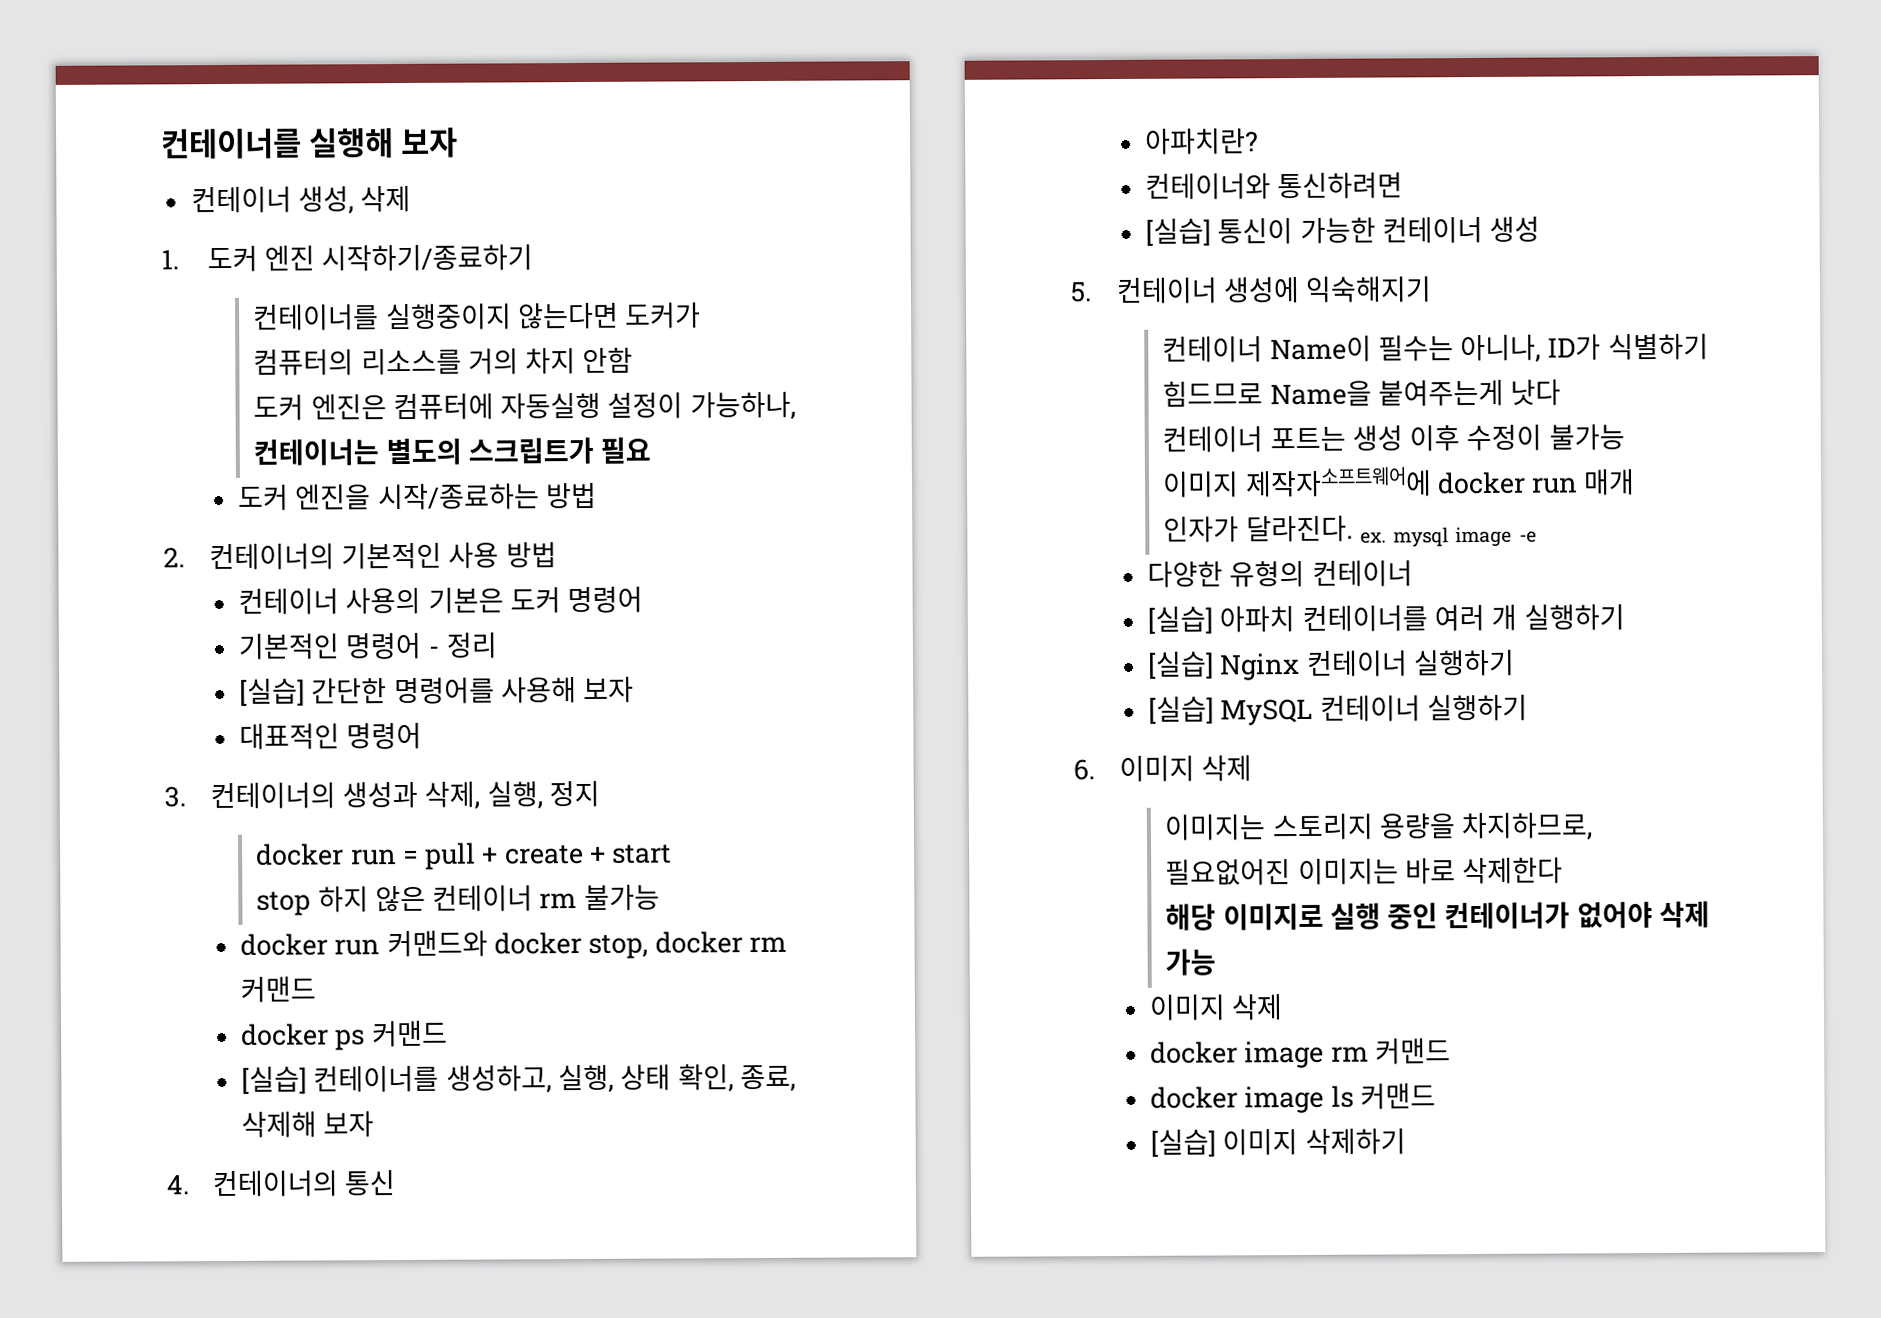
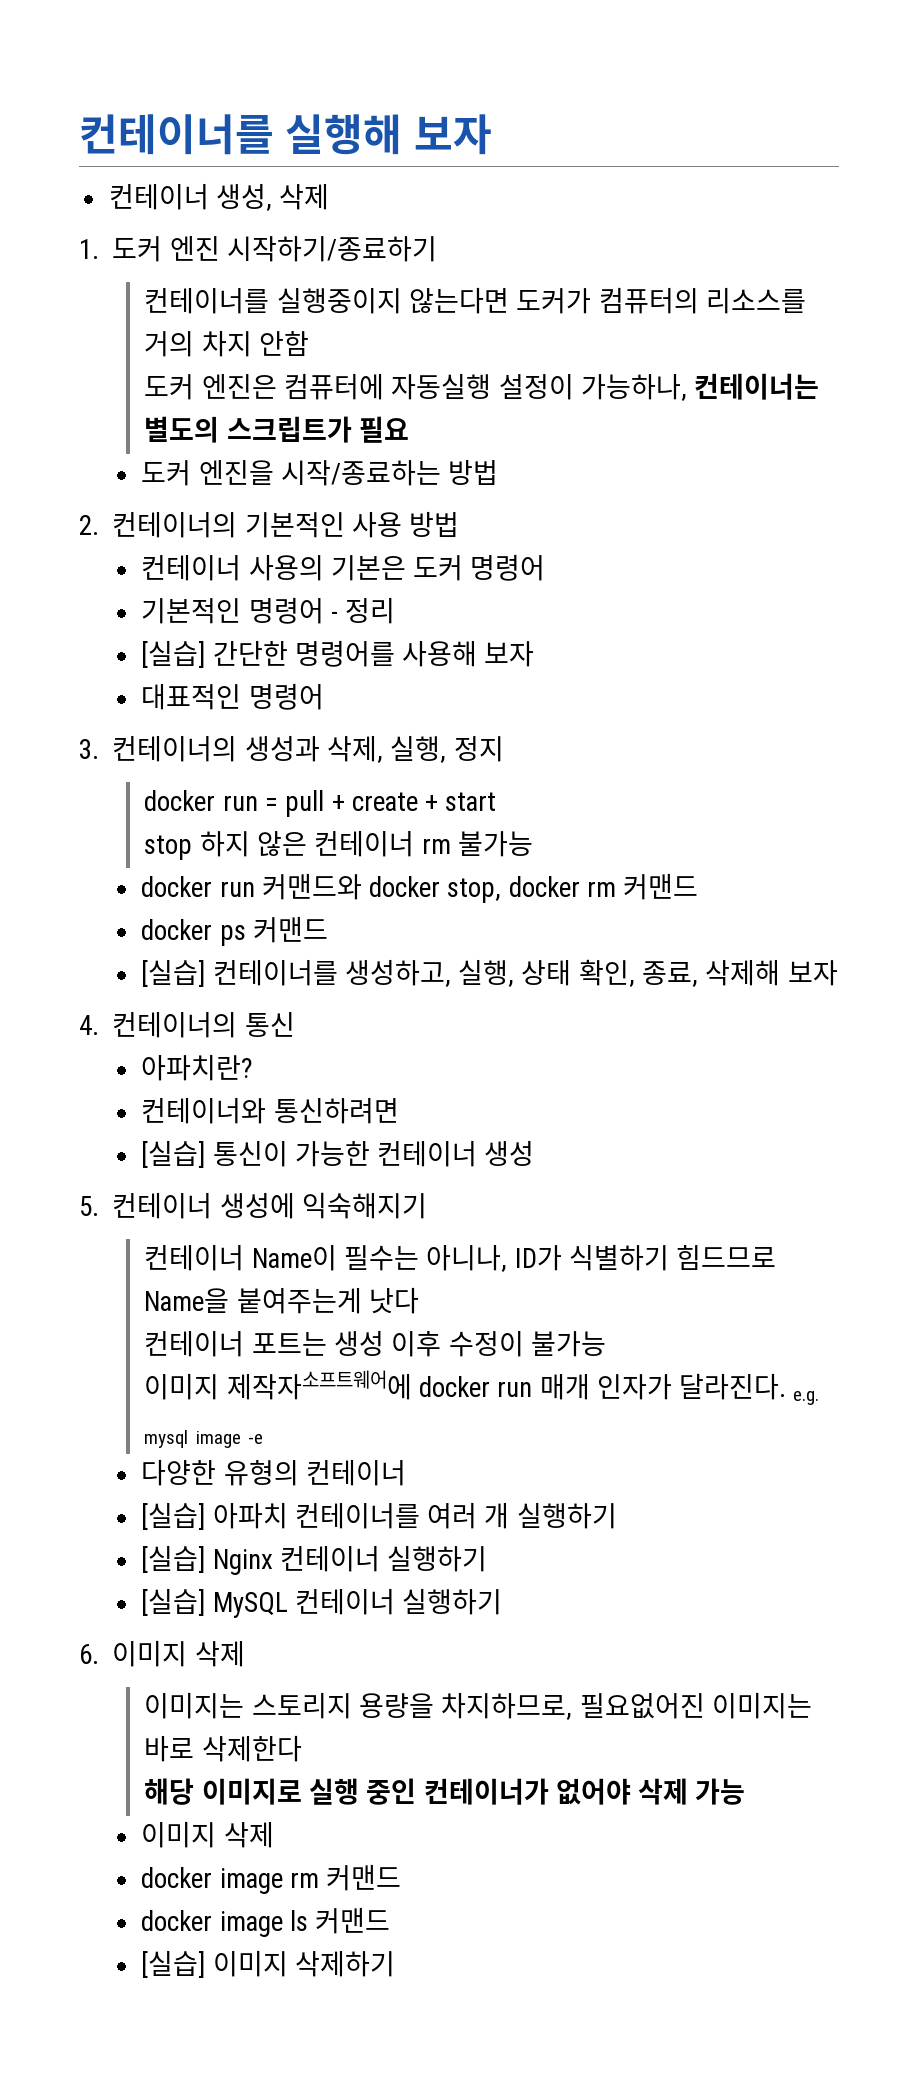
[1359,531,1387,544] ex. -> [793,1391,820,1405] e.g.

